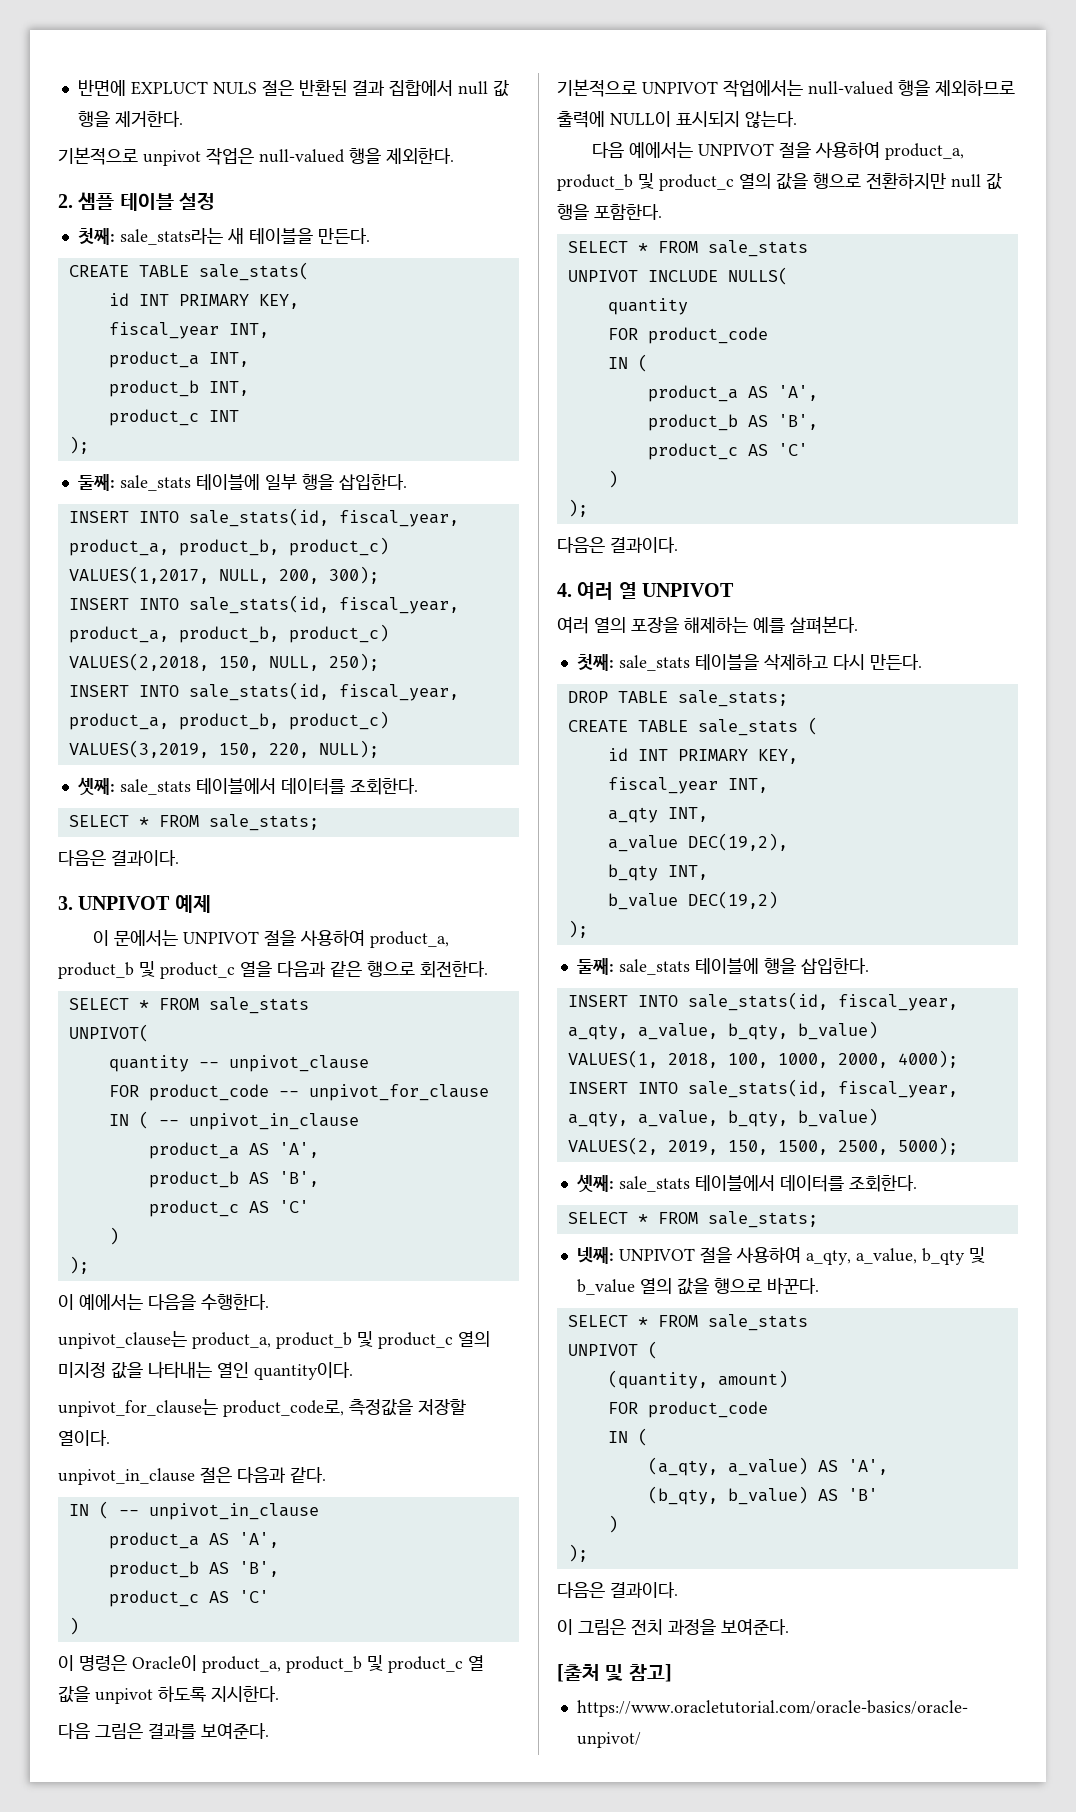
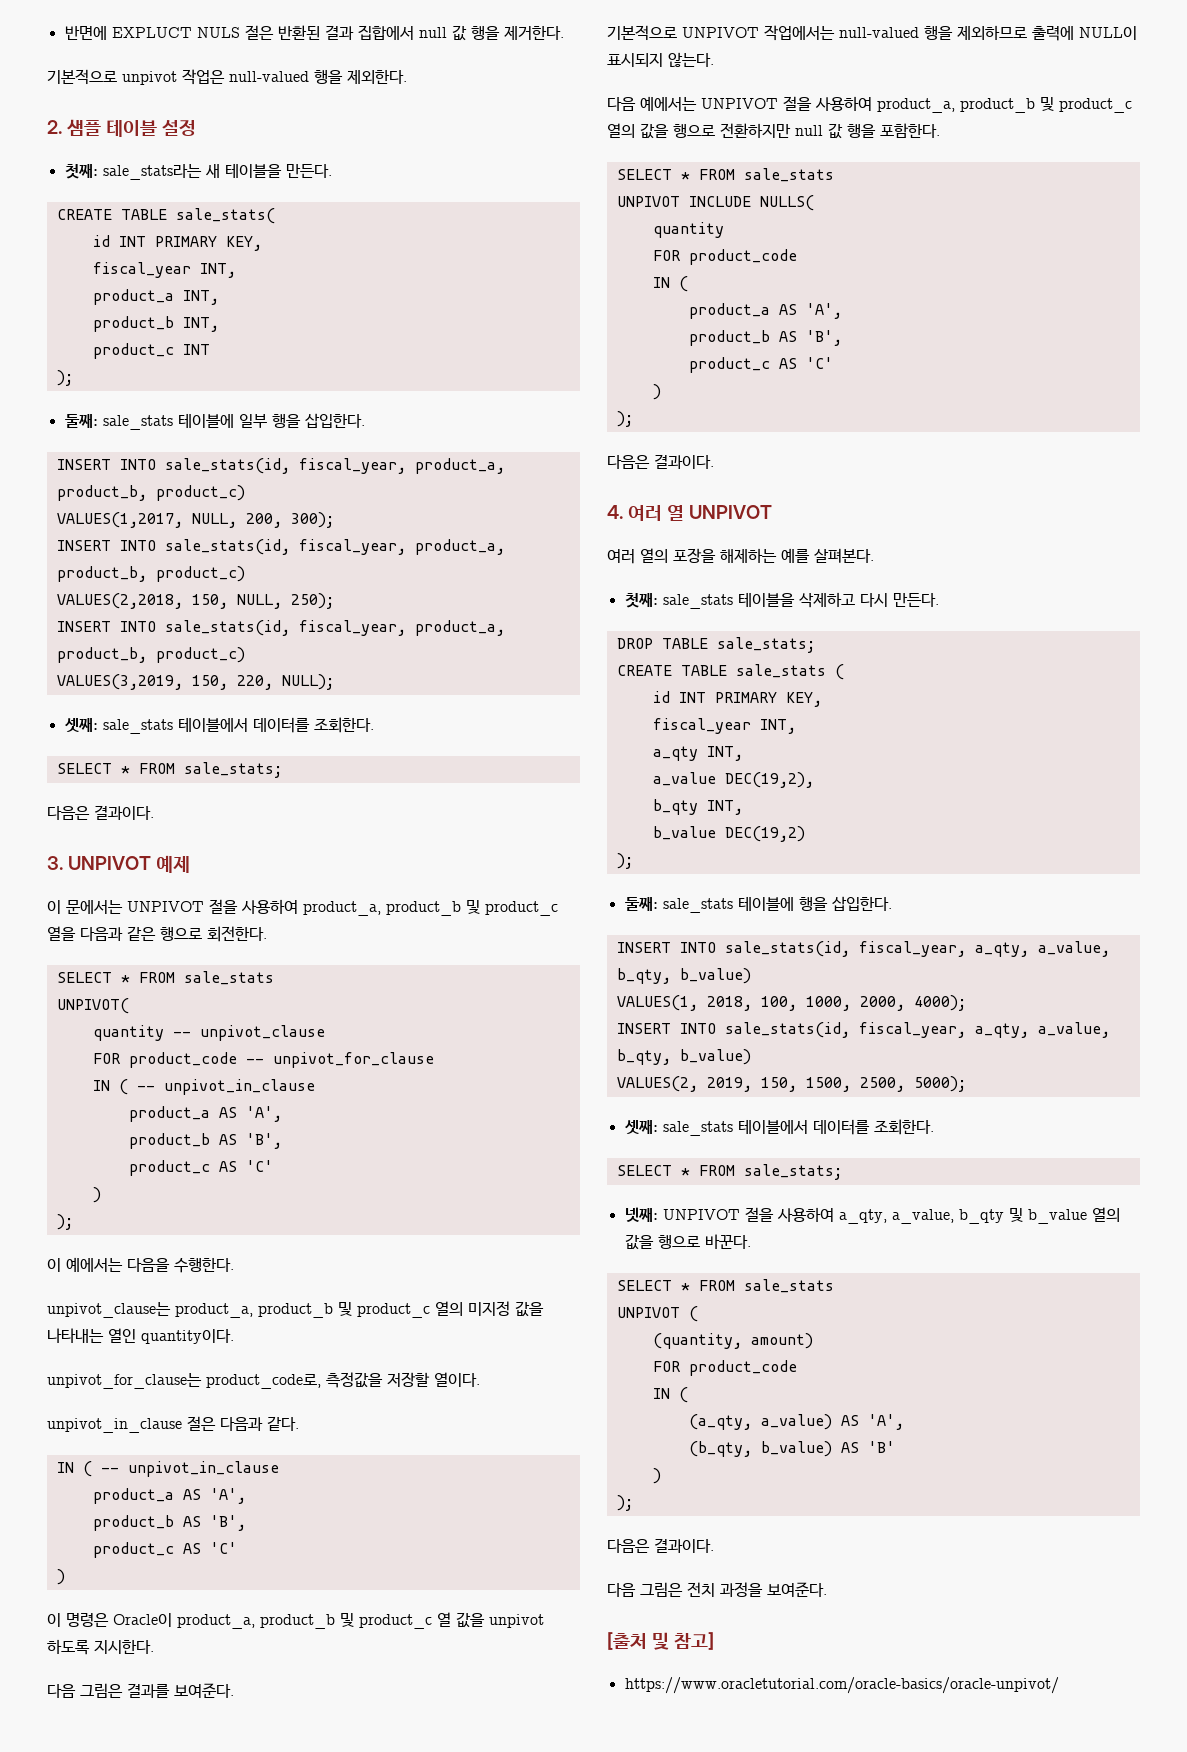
[557,1619,573,1635] 이 -> [607,1583,636,1597] 다음

